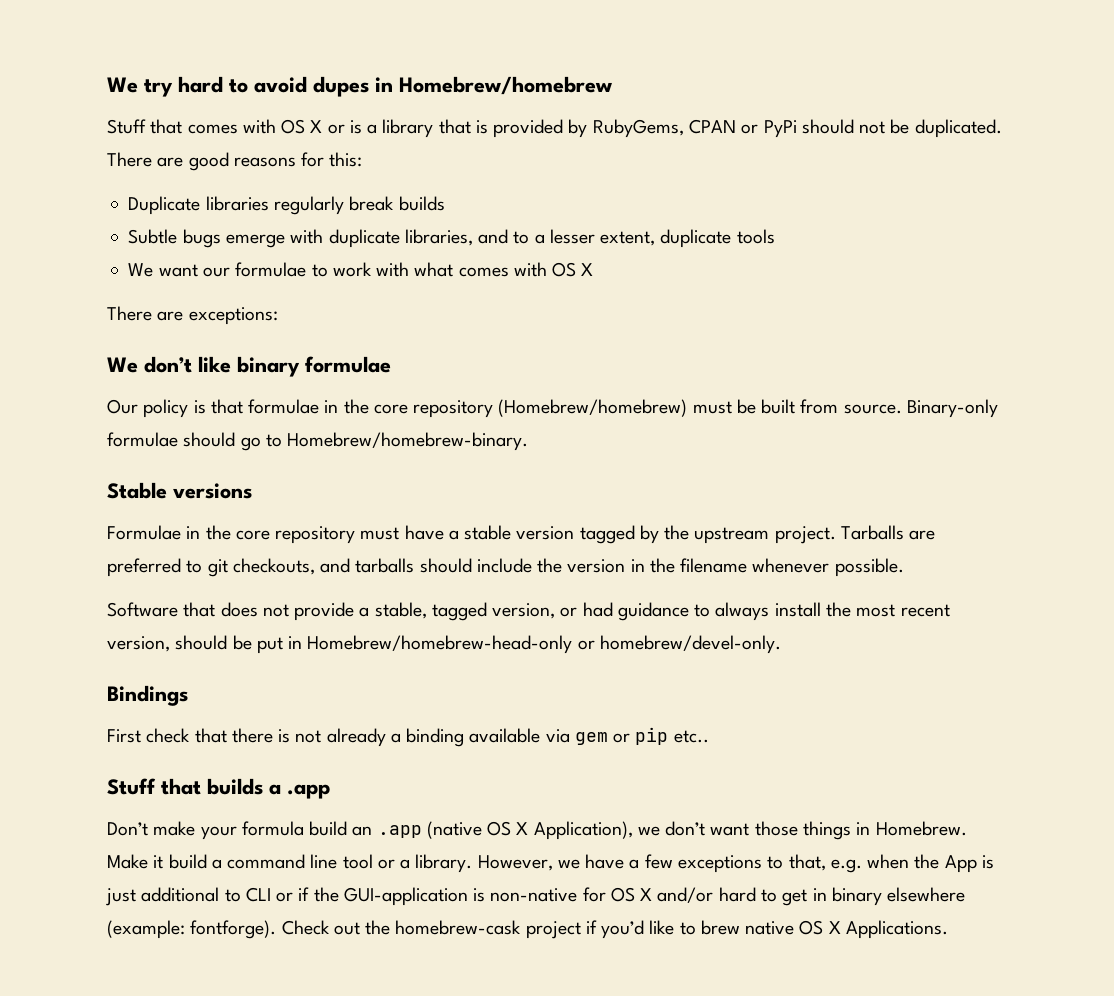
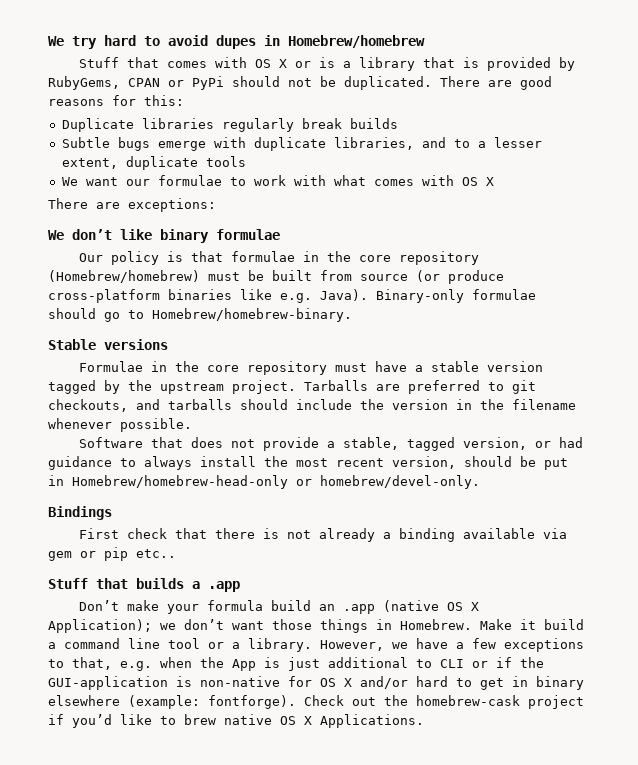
[843,404,902,414] source. -> [360,270,504,284] [48,289,368,303] source (or produce cross-platform binaries like e.g. Java).
[533,821,633,840] Application), -> [48,619,152,633] Application);

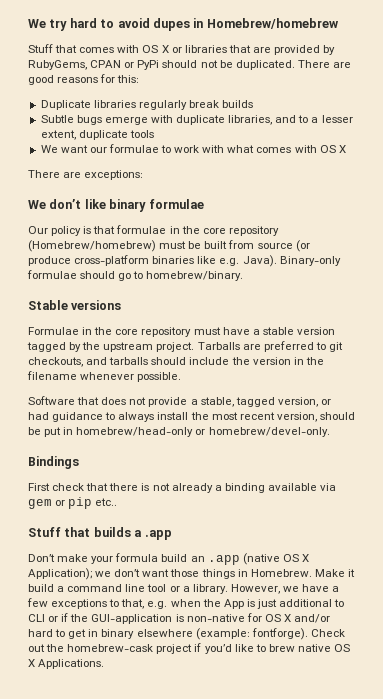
[318,57,479,71] is a library that is -> [184,45,271,53] libraries that are
[152,308,352,322] Homebrew/homebrew-binary. -> [146,271,244,281] homebrew/binary.
[72,475,288,489] Homebrew/homebrew-head-only -> [76,427,194,437] homebrew/head-only

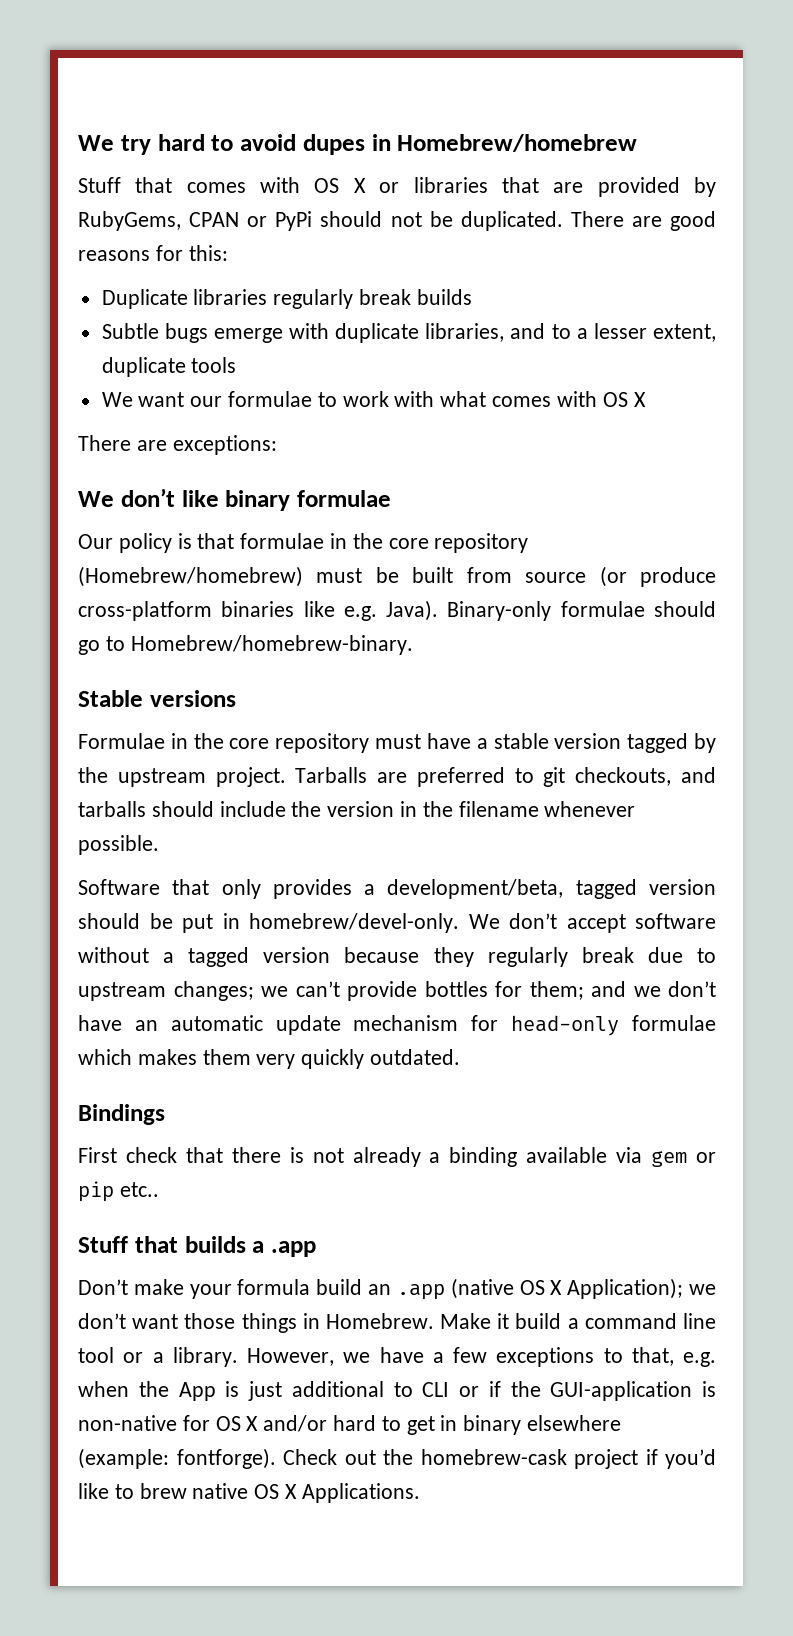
[146,271,244,281] homebrew/binary. -> [130,635,413,655] Homebrew/homebrew-binary.
[101,397,331,407] [28,412,317,422] does not provide a stable, tagged version, or had guidance to always install the most recent version, -> [221,879,716,899] only provides a development/beta, tagged version
[76,427,206,437] homebrew/head-only or -> (240, 921) none
(330, 432) none -> [468,913,716,933] [78,947,716,967] [78,981,716,1001] [78,1015,716,1036] [78,1049,461,1069] We don’t accept software without a tagged version because they regularly break due to upstream changes; we can’t provide bottles for them; and we don’t have an automatic update mechanism for head-only formulae which makes them very quickly outdated.

